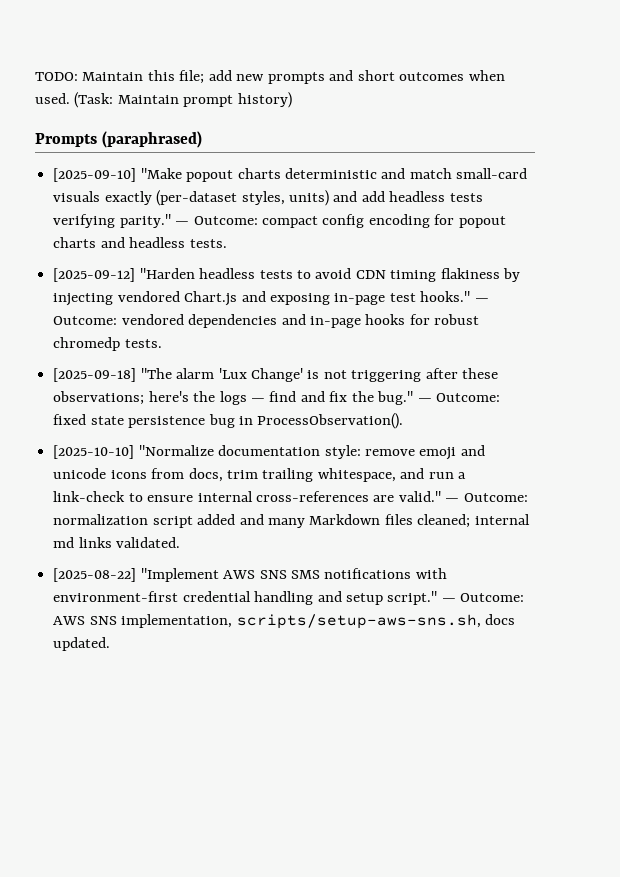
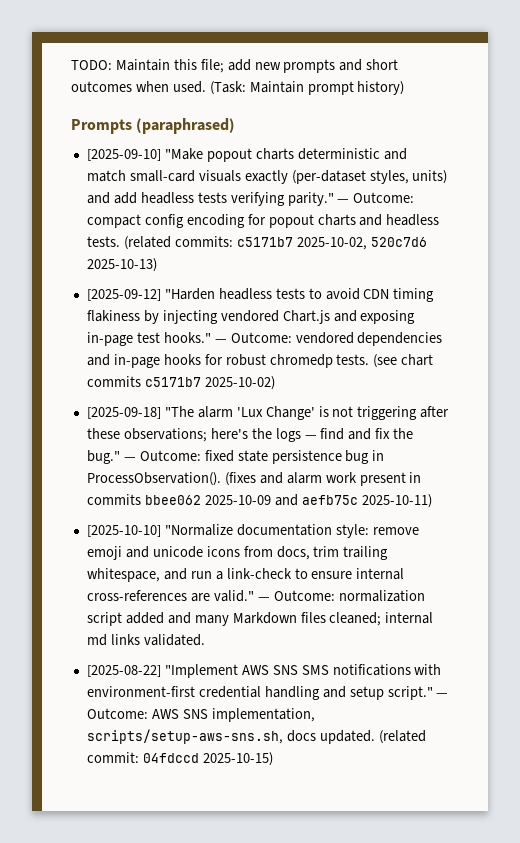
(227, 243) none -> [123,236,427,250] [86,258,157,272] (related commits: c5171b7 2025-10-02, 520c7d6 2025-10-13)
(162, 343) none -> [373,354,434,368] [86,376,275,390] (see chart commits c5171b7 2025-10-02)
(404, 421) none -> [224,472,422,486] [86,494,432,508] (fixes and alarm work present in commits bbee062 2025-10-09 and aefb75c 2025-10-11)
(111, 644) none -> [378,730,426,744] [86,752,273,766] (related commit: 04fdccd 2025-10-15)

